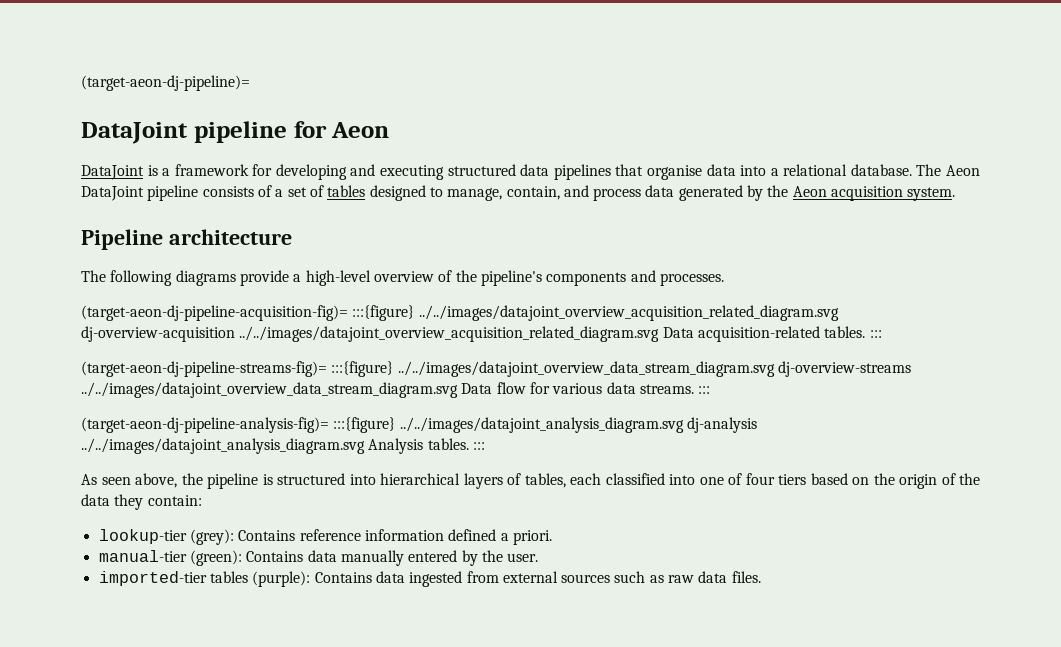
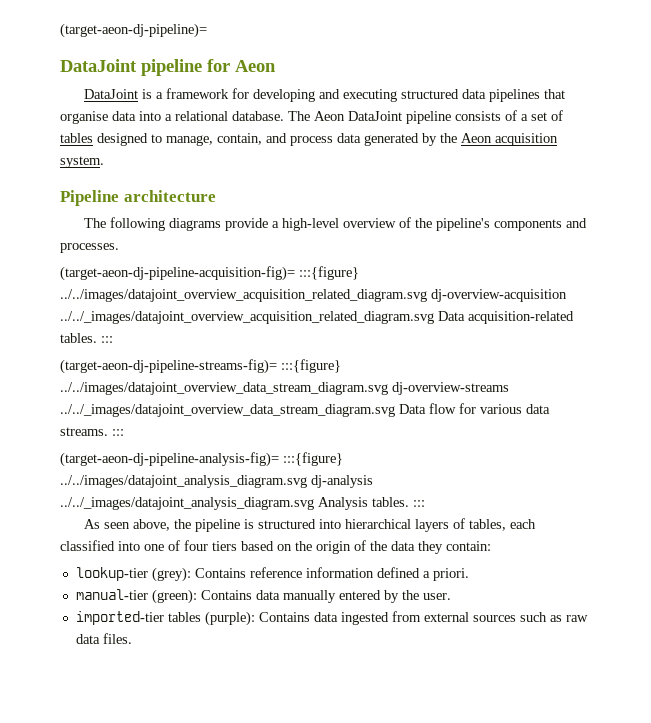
[239,326,660,342] ../../images/datajoint_overview_acquisition_related_diagram.svg -> [60,311,434,324] ../../_images/datajoint_overview_acquisition_related_diagram.svg
[81,382,458,398] ../../images/datajoint_overview_data_stream_diagram.svg -> [60,404,395,417] ../../_images/datajoint_overview_data_stream_diagram.svg
[81,438,365,454] ../../images/datajoint_analysis_diagram.svg -> [60,497,314,510] ../../_images/datajoint_analysis_diagram.svg

